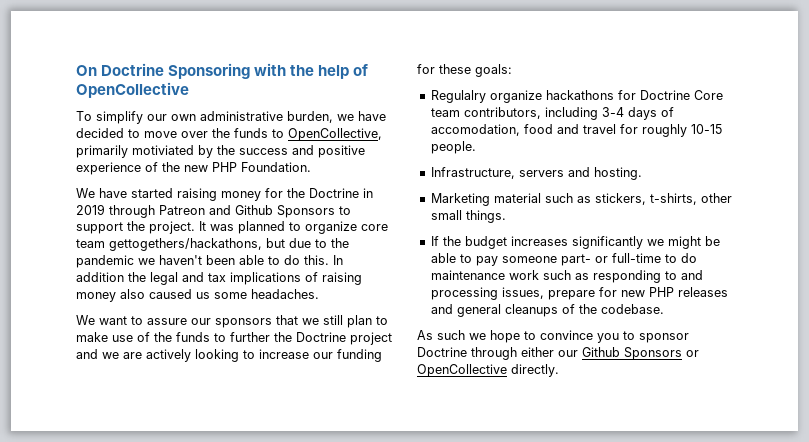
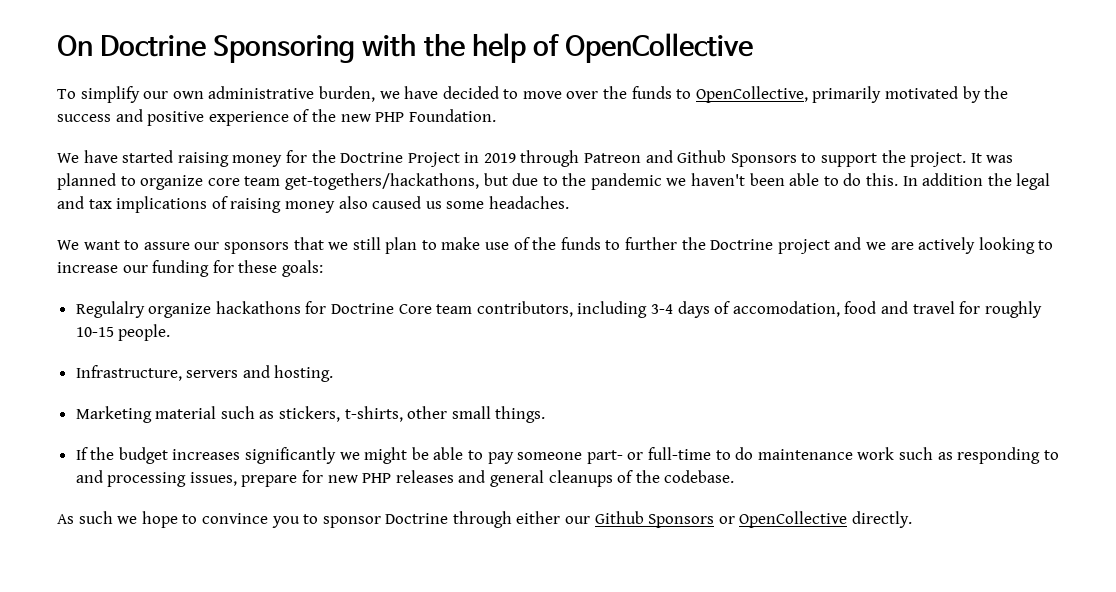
[132,145,194,155] motiviated -> [885,86,959,99] motivated
(359, 193) none -> [407,152,460,167] Project
[109,238,262,251] gettogethers/hackathons, -> [284,173,479,190] get-togethers/hackathons,

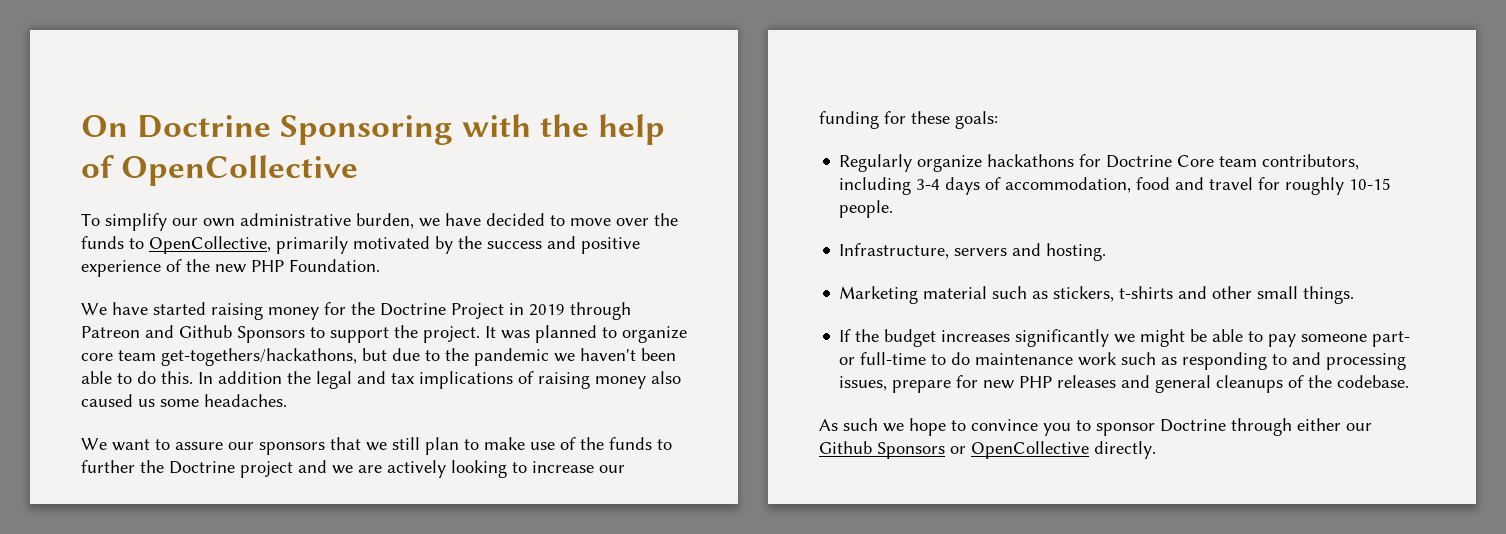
[75,301,145,318] Regulalry -> [839,154,913,172] Regularly
[732,301,840,317] accomodation, -> [1005,177,1132,193] accommodation,
[344,406,403,422] t-shirts, -> [1119,286,1208,299] t-shirts and

